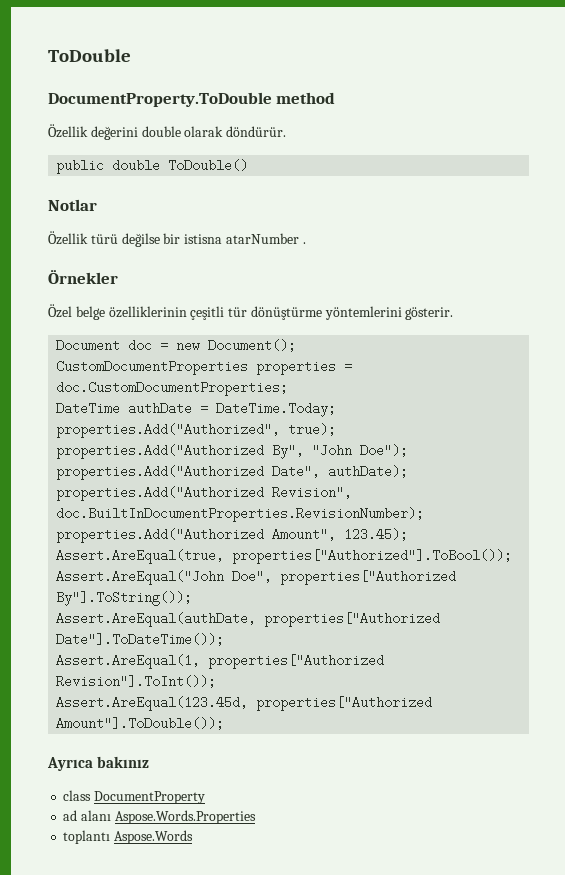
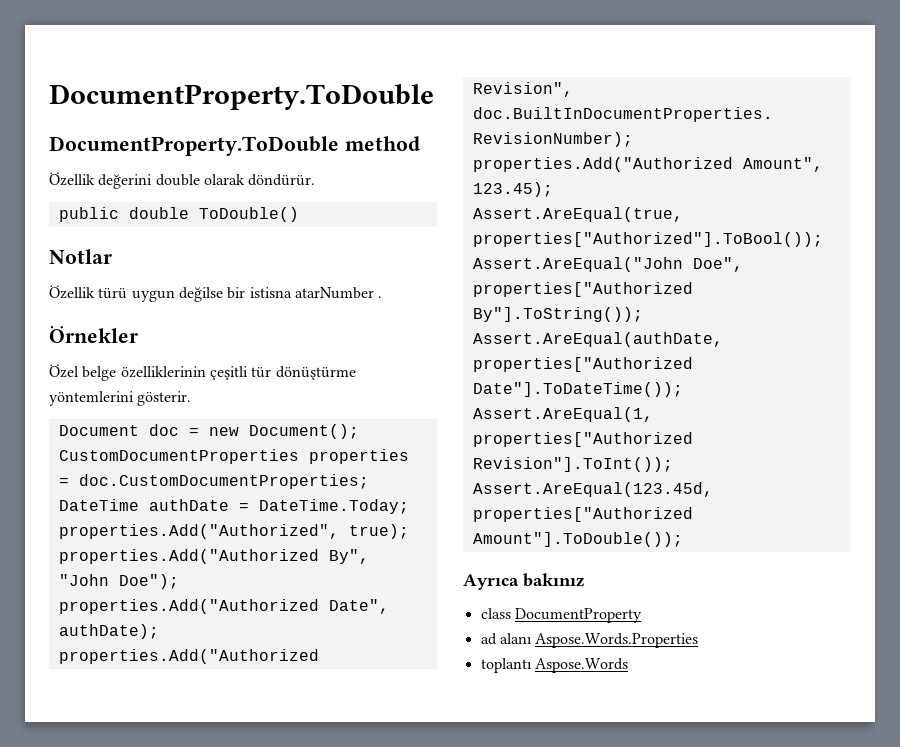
[48,49,131,62] ToDouble -> [49,84,434,110] DocumentProperty.ToDouble
(118, 239) none -> [131,290,175,302] uygun

